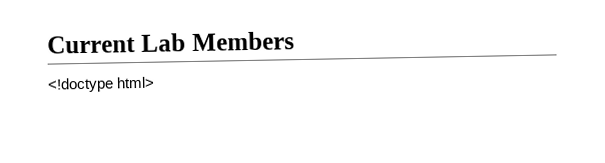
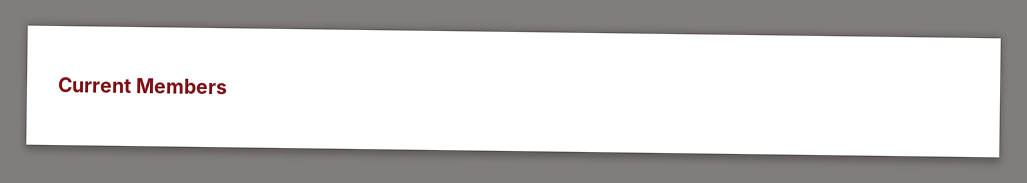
[140,33,186,52] Lab -> (132, 85) none
[47,76,156,93] // <!doctype html> -> (229, 86) none

